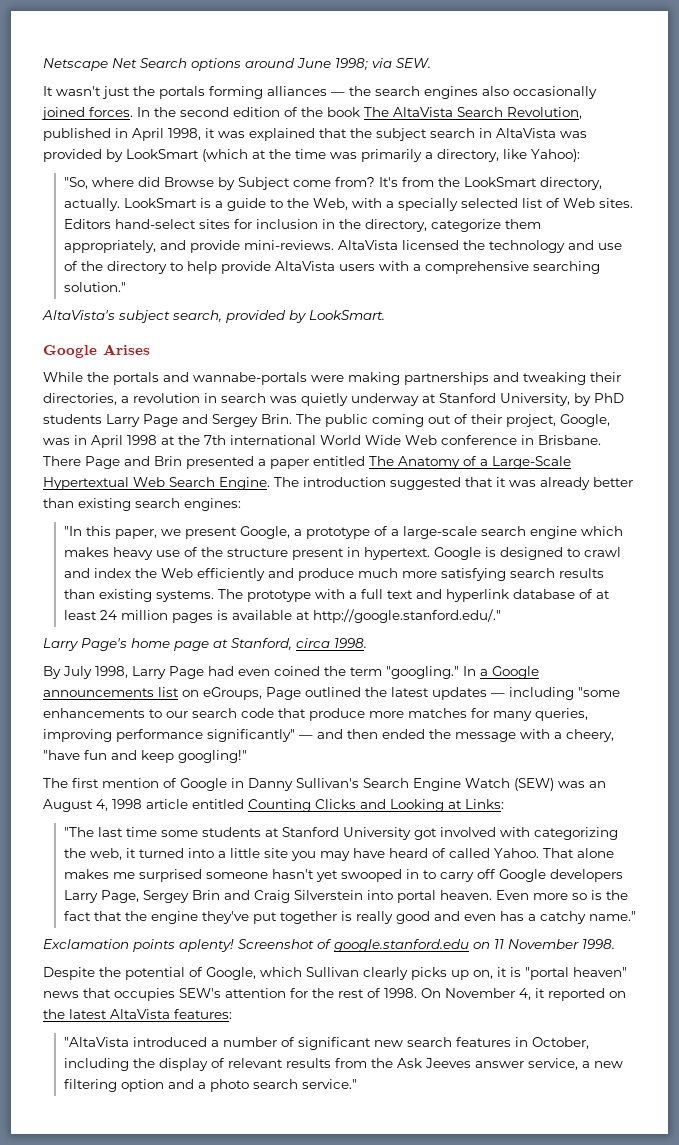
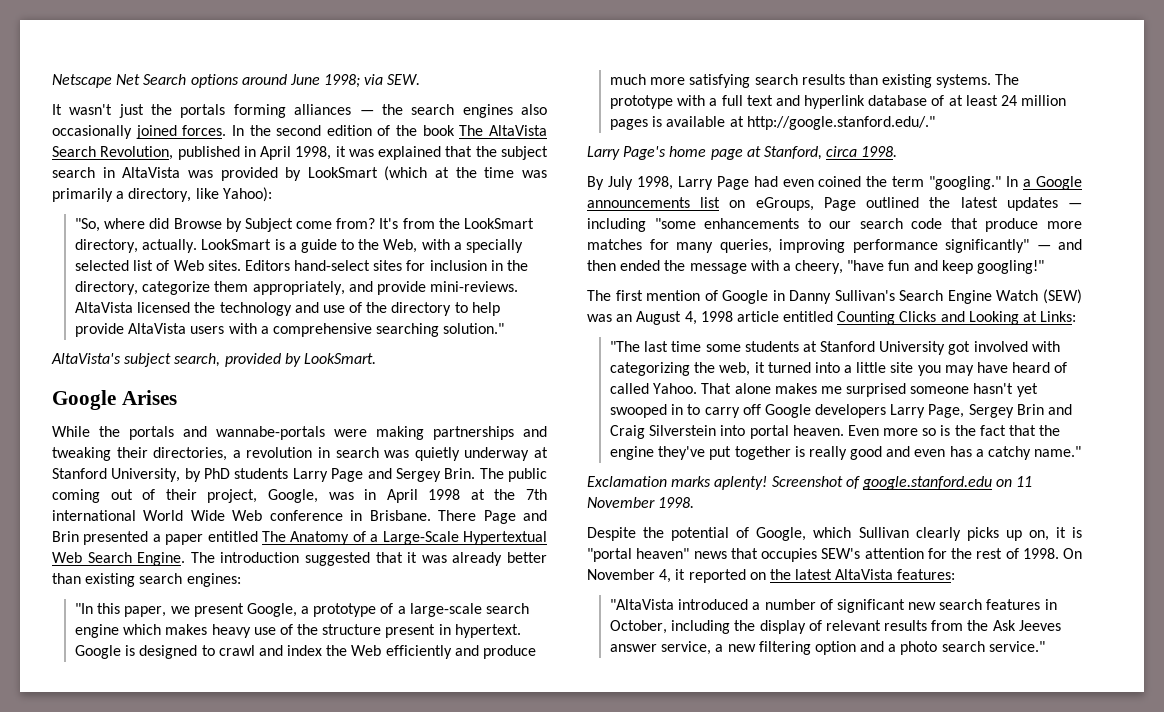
[133,939,175,952] points -> [671,476,712,487] marks

